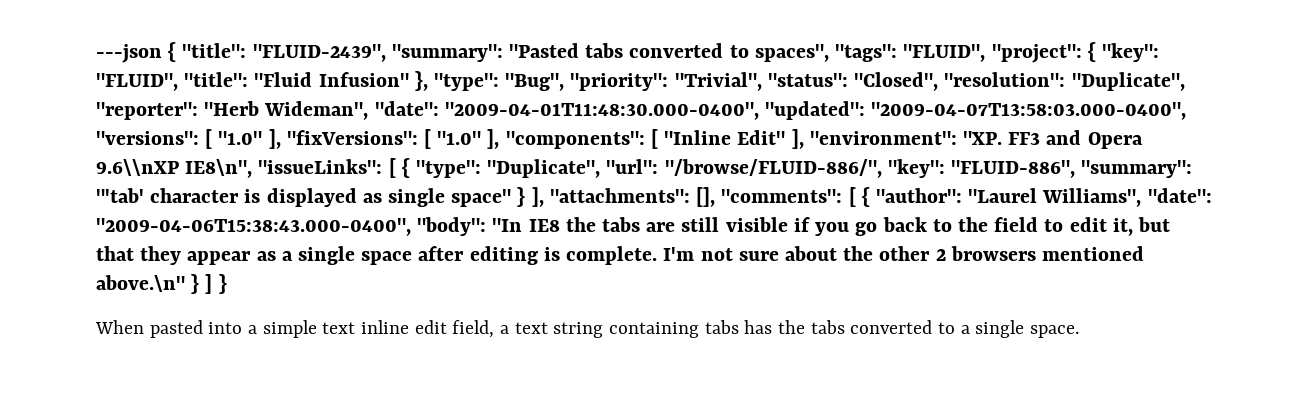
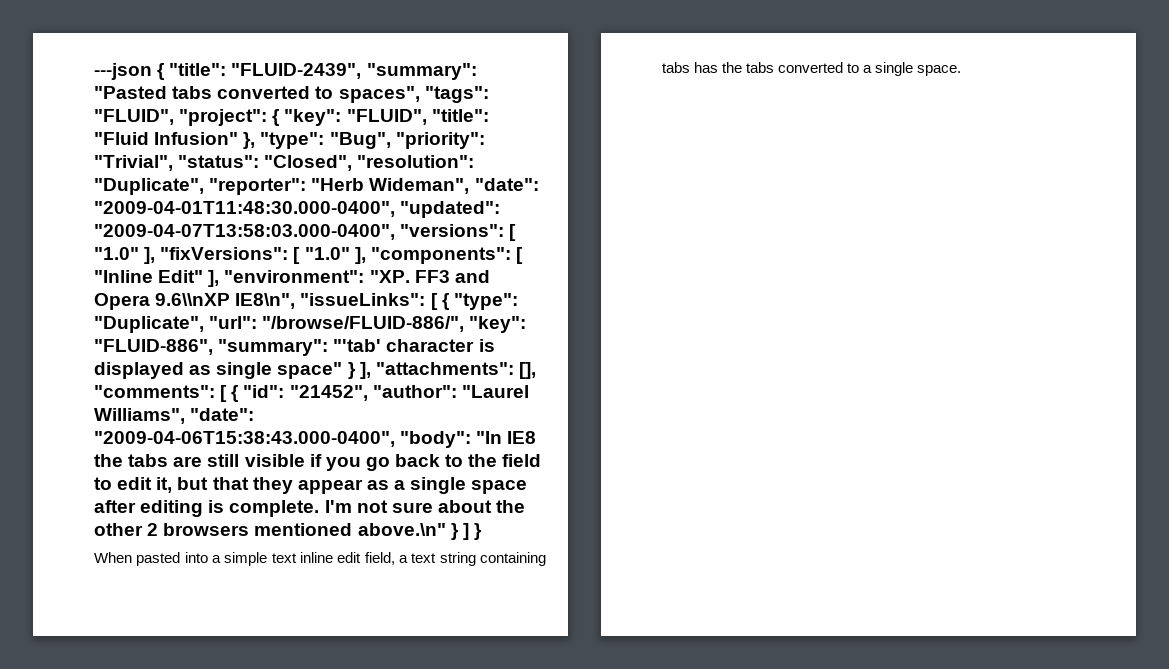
(870, 197) none -> [243,385,368,401] "id": "21452",

